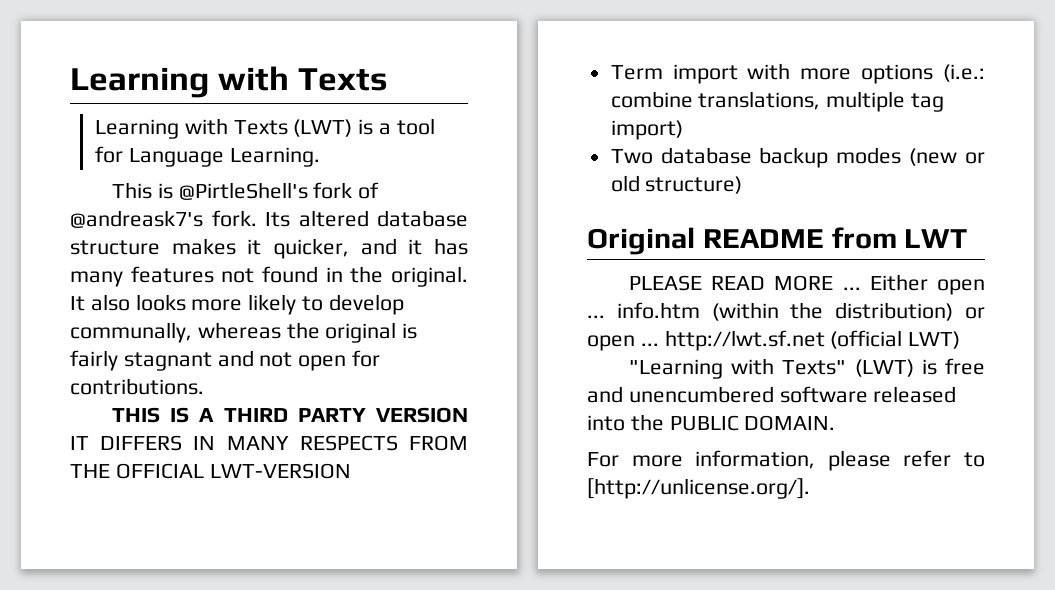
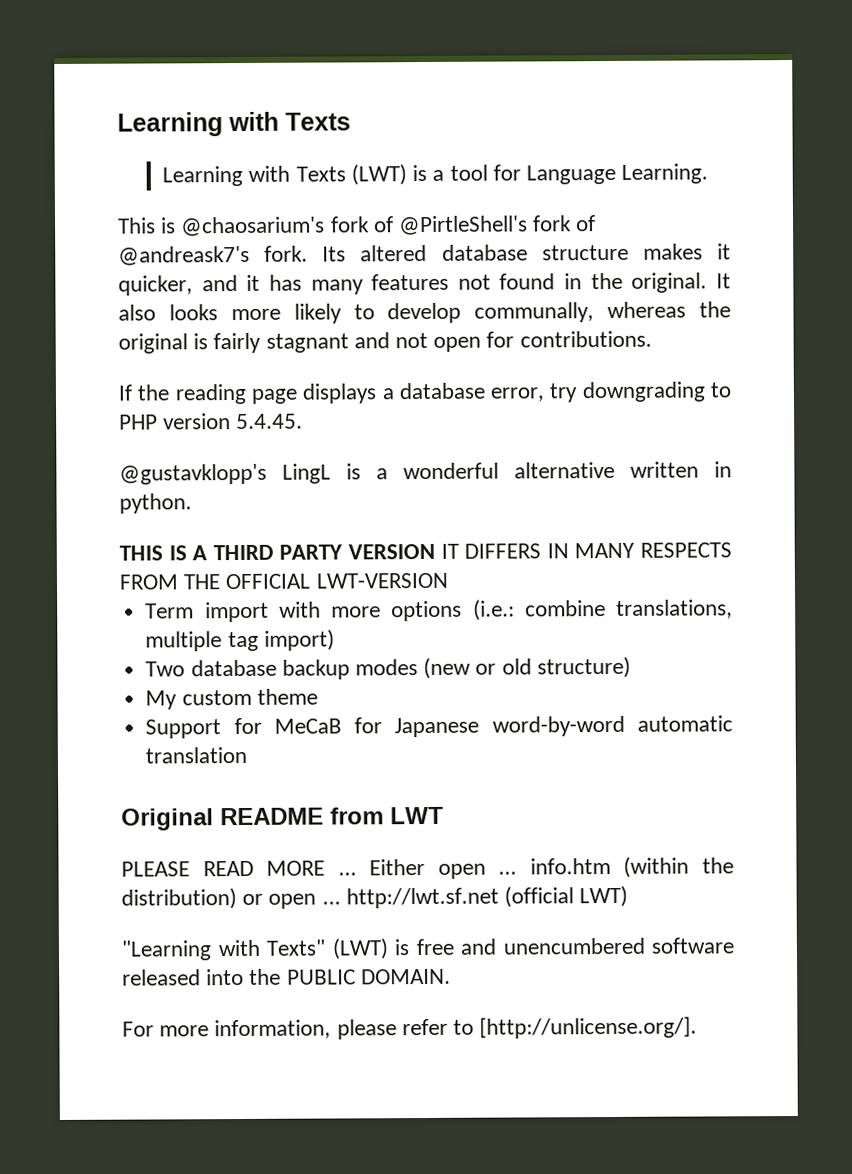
(173, 191) none -> [180,216,394,237] @chaosarium's fork of
(204, 386) none -> [118,381,731,405] [119,413,304,430] [119,461,732,485] [119,493,192,514] // If the reading page displays a database error, try downgrading to PHP version 5.4.45. // @gustavklopp's LingL is a wonderful alternative written in python.
(743, 185) none -> [145,688,318,710] [145,715,733,739] [145,746,248,764] // My custom theme // Support for MeCaB for Japanese word-by-word automatic translation

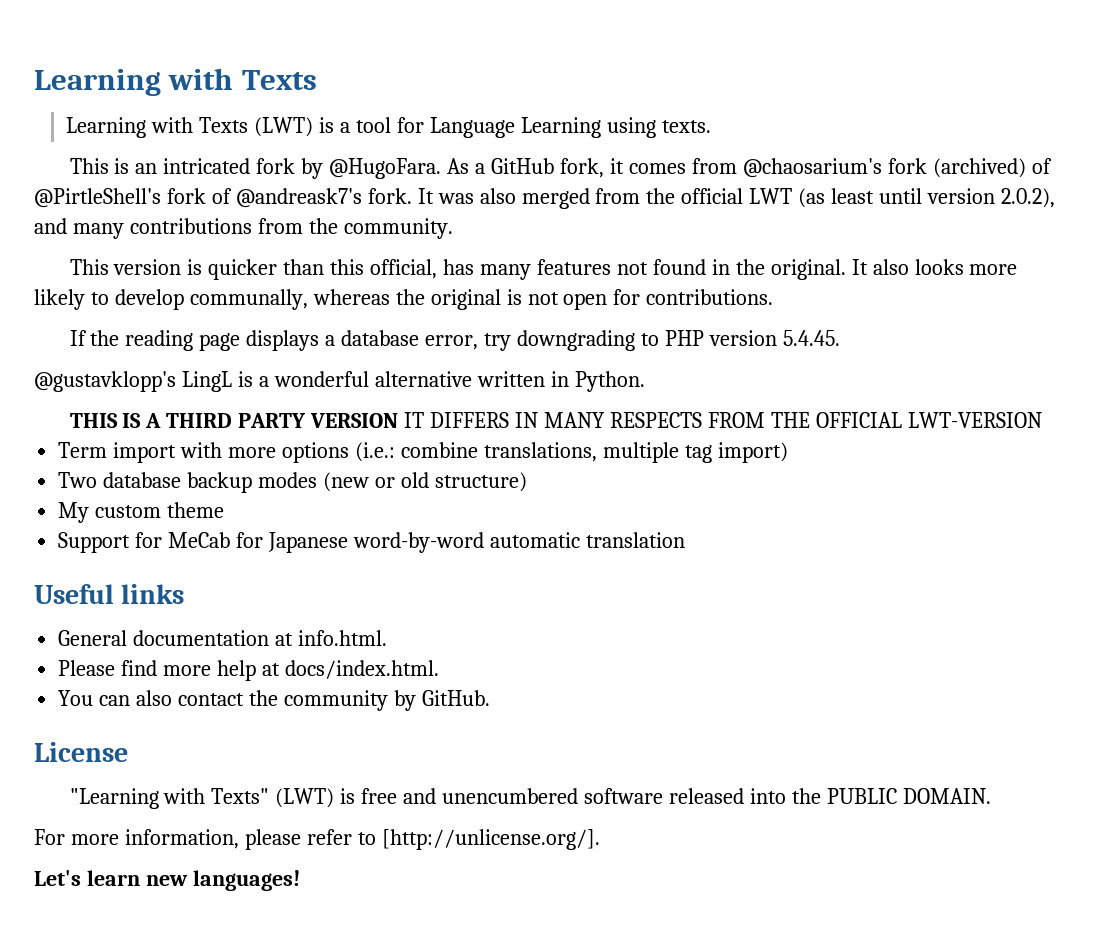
[621,163,709,184] Learning. -> [520,117,711,138] Learning using texts.
(177, 225) none -> [135,158,737,179] an intricated fork by @HugoFara. As a GitHub fork, it comes from
(370, 224) none -> [932,158,1026,178] (archived)
[322,243,731,262] [118,274,261,296] Its altered database structure makes it quicker, and it -> [417,188,1055,209] [34,218,453,239] [69,259,438,280] It was also merged from the official LWT (as least until version 2.0.2), and many contributions from the community. // This version is quicker than this official,
[213,332,390,354] fairly stagnant and -> (522, 297) none
[119,493,192,514] python. -> [574,371,645,392] Python.
[273,718,342,734] MeCaB -> [168,532,231,548] MeCab
[121,806,444,831] [121,856,734,879] [121,885,629,910] Original README from LWT // PLEASE READ MORE ... Either open ... info.htm (within the distribution) or open ... http://lwt.sf.net (official LWT) -> [34,584,185,604] [58,630,388,646] [58,660,439,681] [58,690,490,711] [34,742,128,762] Useful links // General documentation at info.html. // Please find more help at docs/index.html. // You can also contact the community by GitHub. // License
(698, 1027) none -> [34,870,300,891] // Let's learn new languages!

